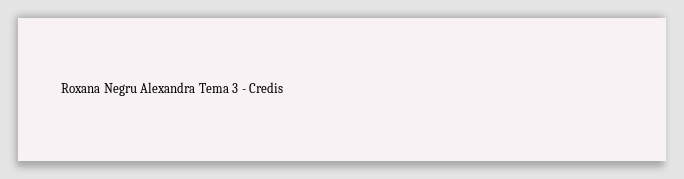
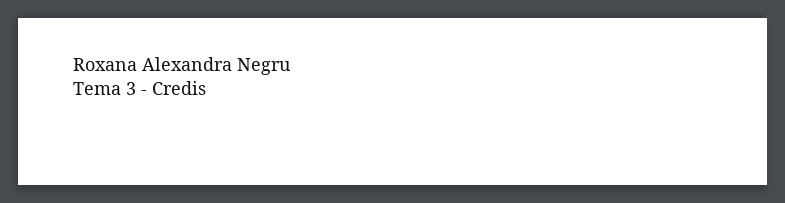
(100, 88) none -> [142,57,232,71] Alexandra
[140,82,196,93] Alexandra -> (291, 66) //

